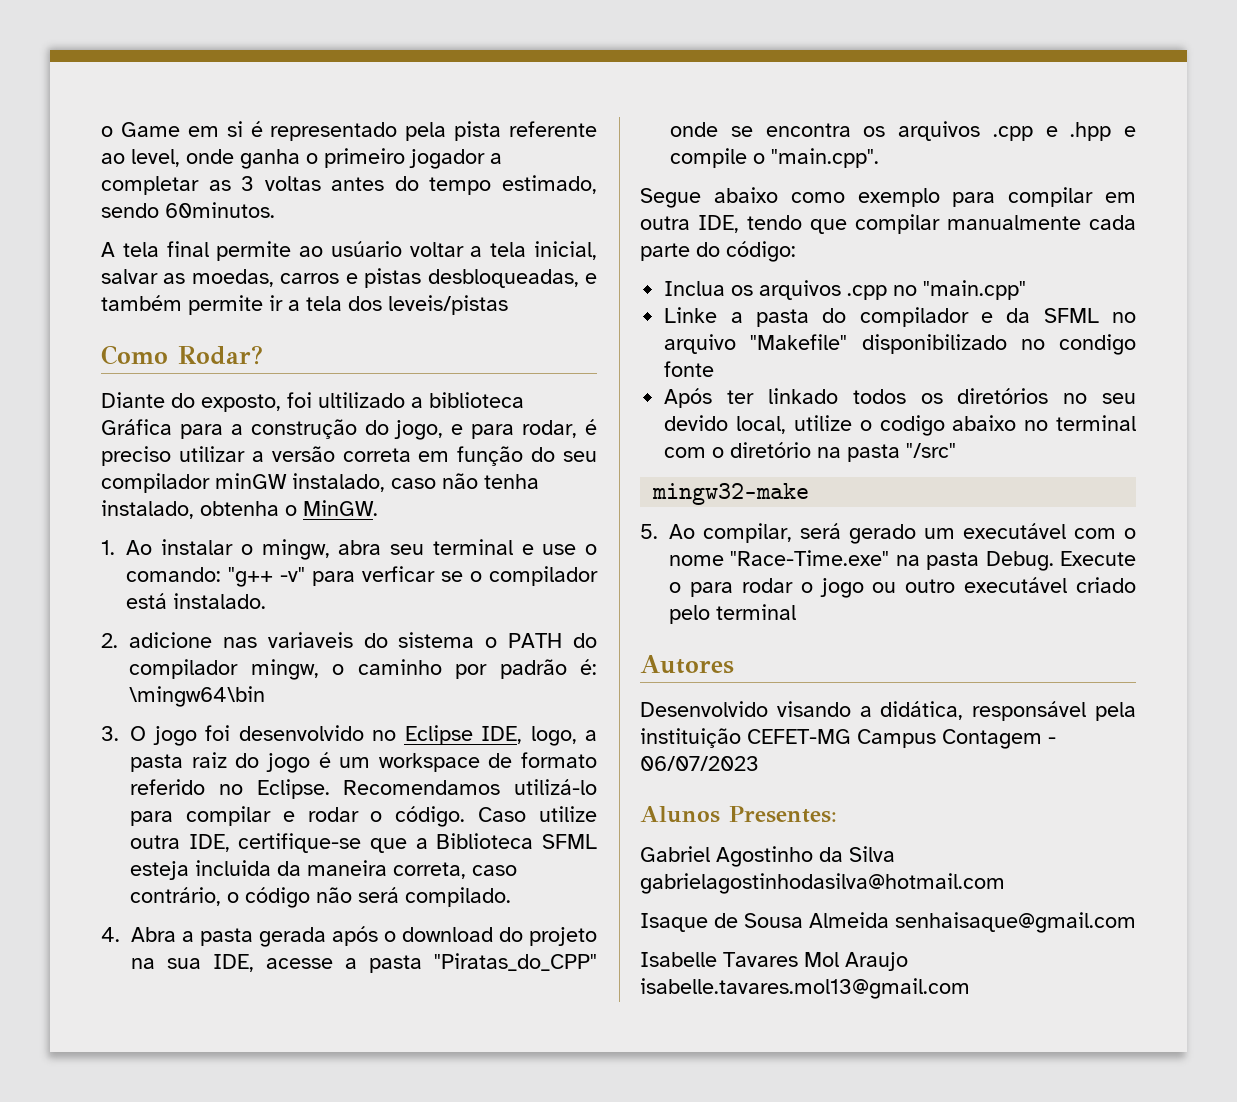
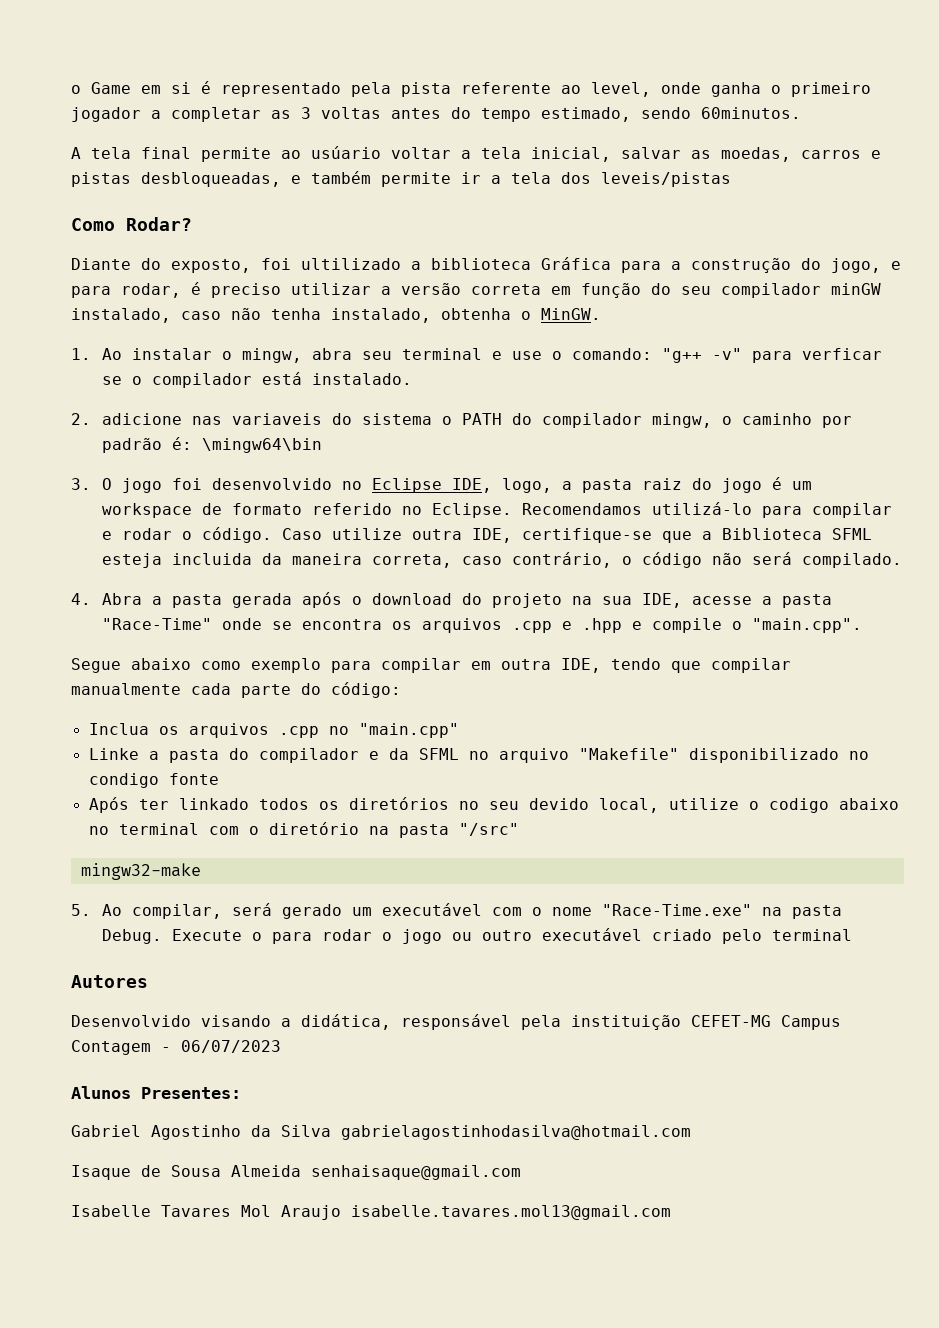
[434,953,597,971] "Piratas_do_CPP" -> [101,618,212,630] "Race-Time"

